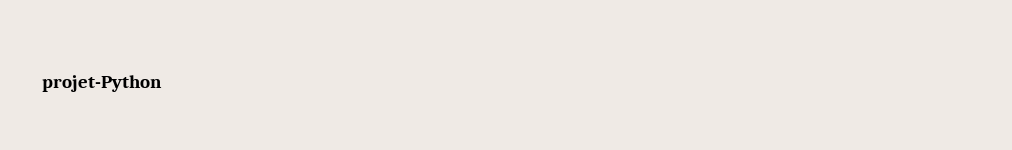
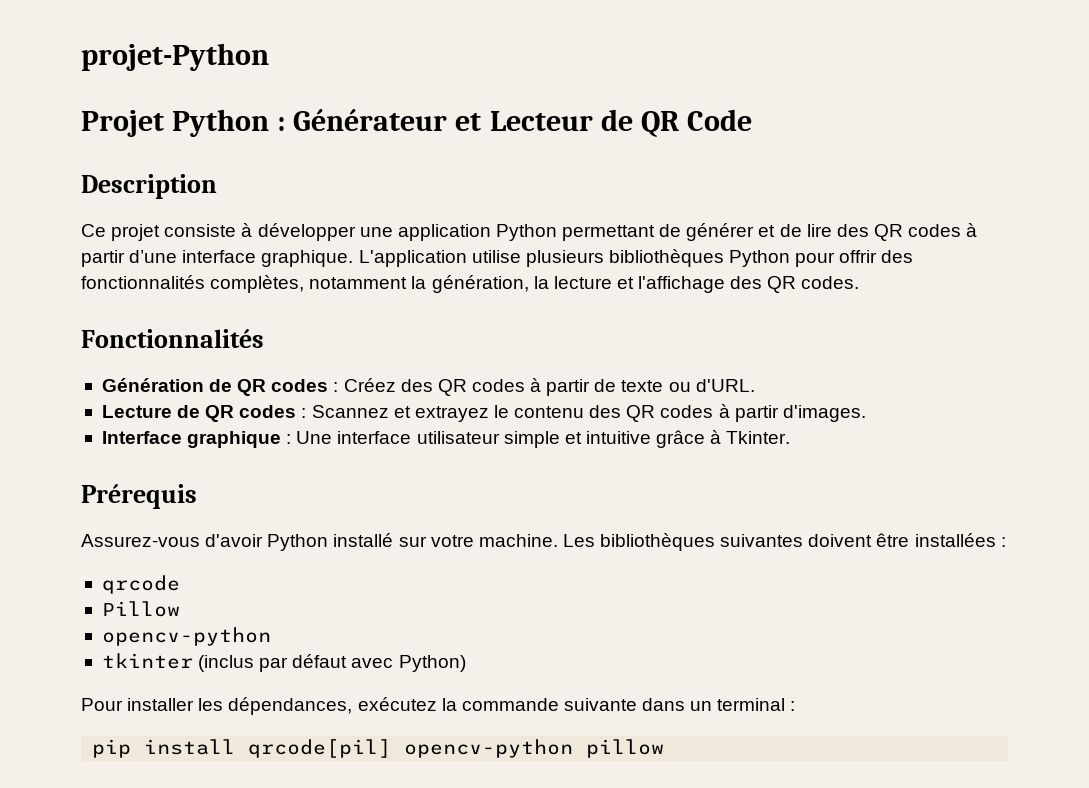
(162, 83) none -> [81,109,752,137] [81,174,217,199] [81,223,978,241] [81,249,914,267] [81,275,860,293] [81,329,264,348] [101,378,755,396] [101,404,866,422] [101,430,791,448] [81,484,197,509] [81,533,1006,551] [101,575,180,594] [101,601,180,617] [101,627,271,646] [101,653,466,672] [81,697,796,715] [92,739,665,758] // Projet Python : Générateur et Lecteur de QR Code // Description // Ce projet consiste à développer une application Python permettant de générer et de lire des QR codes à partir d’une interface graphique. L'application utilise plusieurs bibliothèques Python pour offrir des fonctionnalités complètes, notamment la génération, la lecture et l'affichage des QR codes. // Fonctionnalités // Génération de QR codes : Créez des QR codes à partir de texte ou d'URL. // Lecture de QR codes : Scannez et extrayez le contenu des QR codes à partir d'images. // Interface graphique : Une interface utilisateur simple et intuitive grâce à Tkinter. // Prérequis // Assurez-vous d'avoir Python installé sur votre machine. Les bibliothèques suivantes doivent être installées : // qrcode // Pillow // opencv-python // tkinter (inclus par défaut avec Python) // Pour installer les dépendances, exécutez la commande suivante dans un terminal : // pip install qrcode[pil] opencv-python pillow

